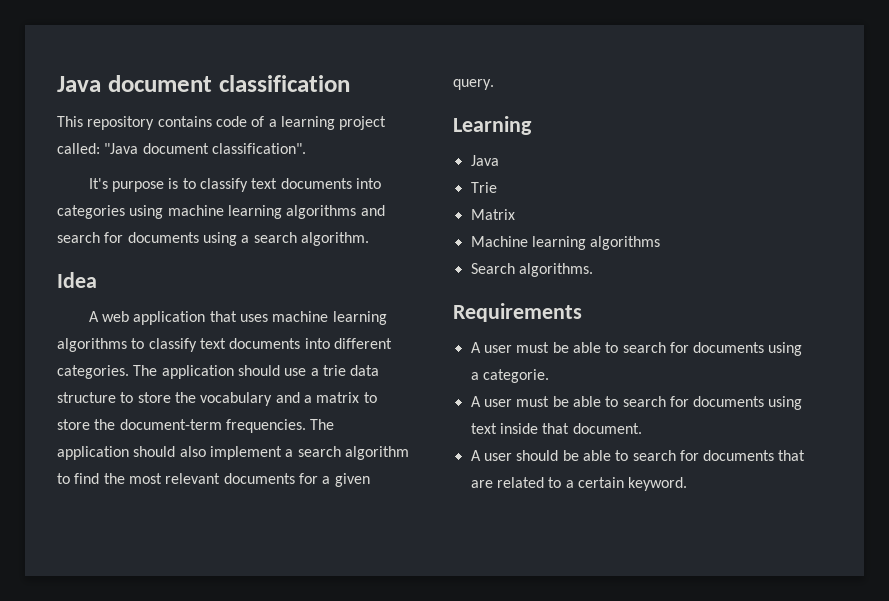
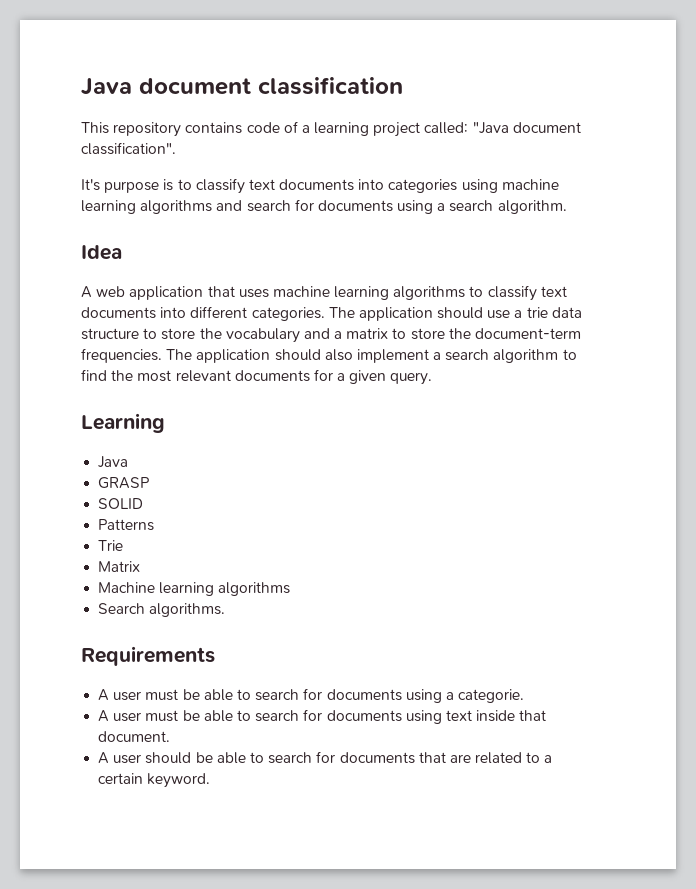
(499, 160) none -> [98,477,150,489] [98,498,144,509] [98,519,155,531] // GRASP // SOLID // Patterns

